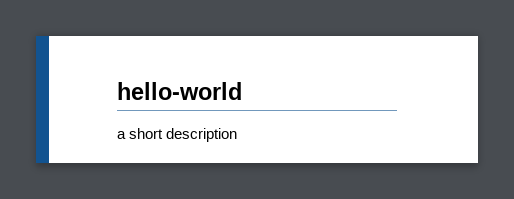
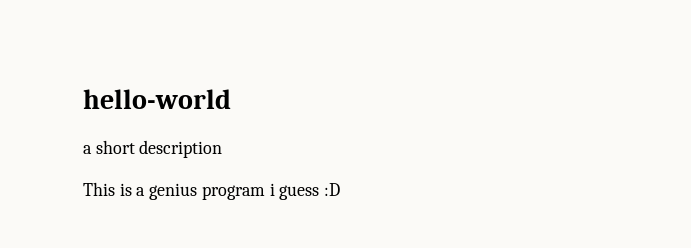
(238, 135) none -> [83,182,341,200] // This is a genius program i guess :D

